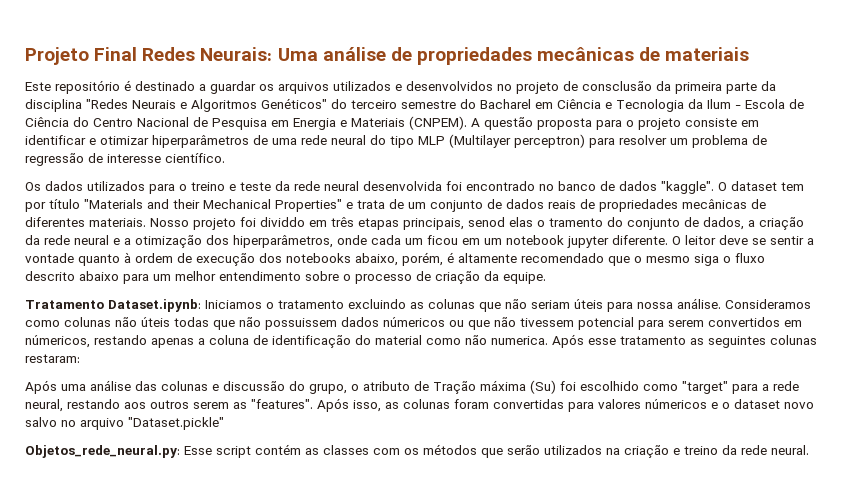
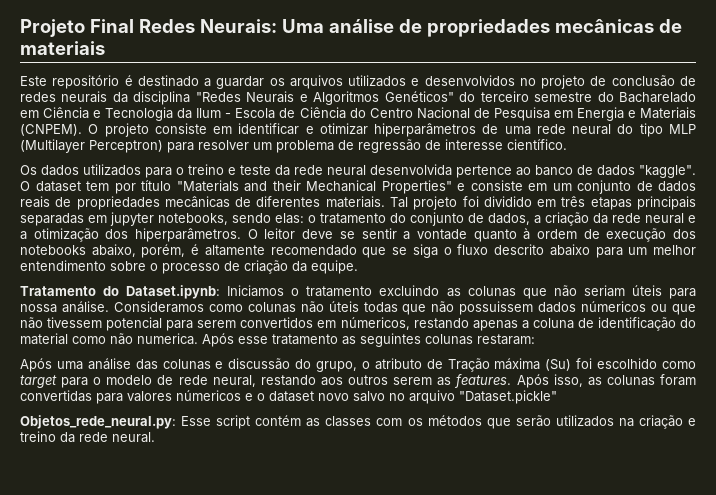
[582,81,757,94] consclusão da primeira parte -> [611,75,696,87] [20,91,108,103] conclusão de redes neurais
[480,99,531,109] Bacharel -> [618,92,696,103] Bacharelado
[471,117,634,130] A questão proposta para o -> [88,124,99,134] O
[514,134,585,148] perceptron) -> [89,140,163,153] Perceptron)
[446,181,554,191] foi encontrado no -> [456,165,531,178] pertence ao
[357,199,404,209] trata de -> [470,180,547,191] consiste em
[150,218,189,227] Nosso -> [389,197,408,208] Tal
[260,217,305,227] dividdo -> [483,196,532,207] dividido
[403,217,603,230] principais, senod elas o tramento -> [637,196,697,210] [20,212,386,226] principais separadas em jupyter notebooks, sendo elas: o tratamento
[233,235,668,248] hiperparâmetros, onde cada um ficou em um notebook jupyter diferente. -> [135,228,242,242] hiperparâmetros.
[634,256,690,263] o mesmo -> [392,247,408,255] se
(104, 304) none -> [103,286,120,296] do
[682,381,769,394] "target" para a -> [20,375,174,388] target para o modelo de
[251,399,313,409] "features". -> [454,374,512,388] features.

